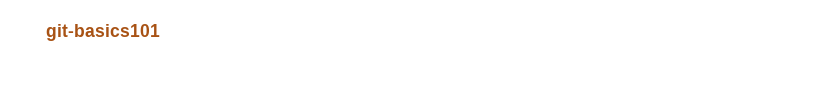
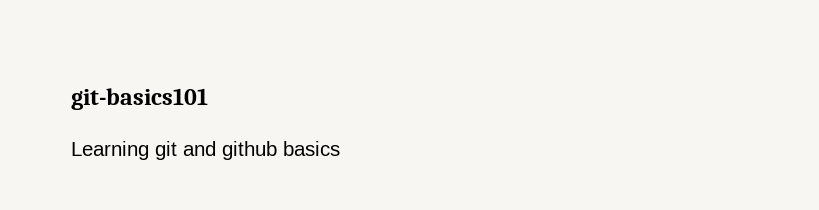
(160, 32) none -> [71,141,340,160] // Learning git and github basics

